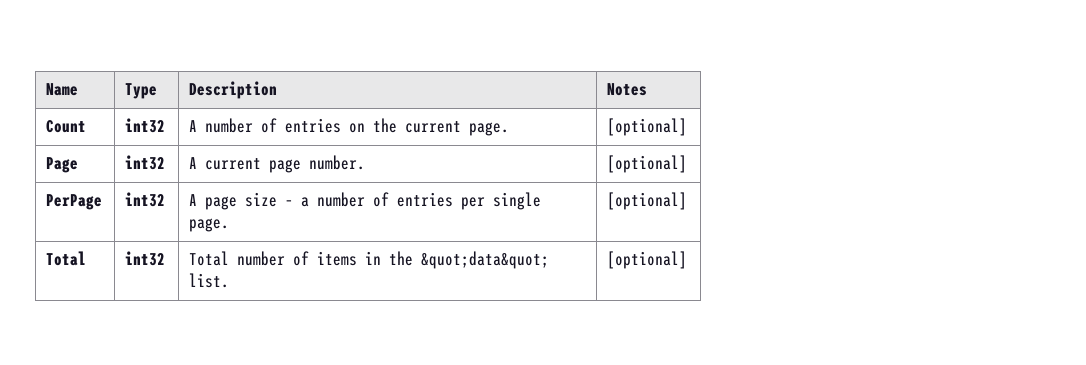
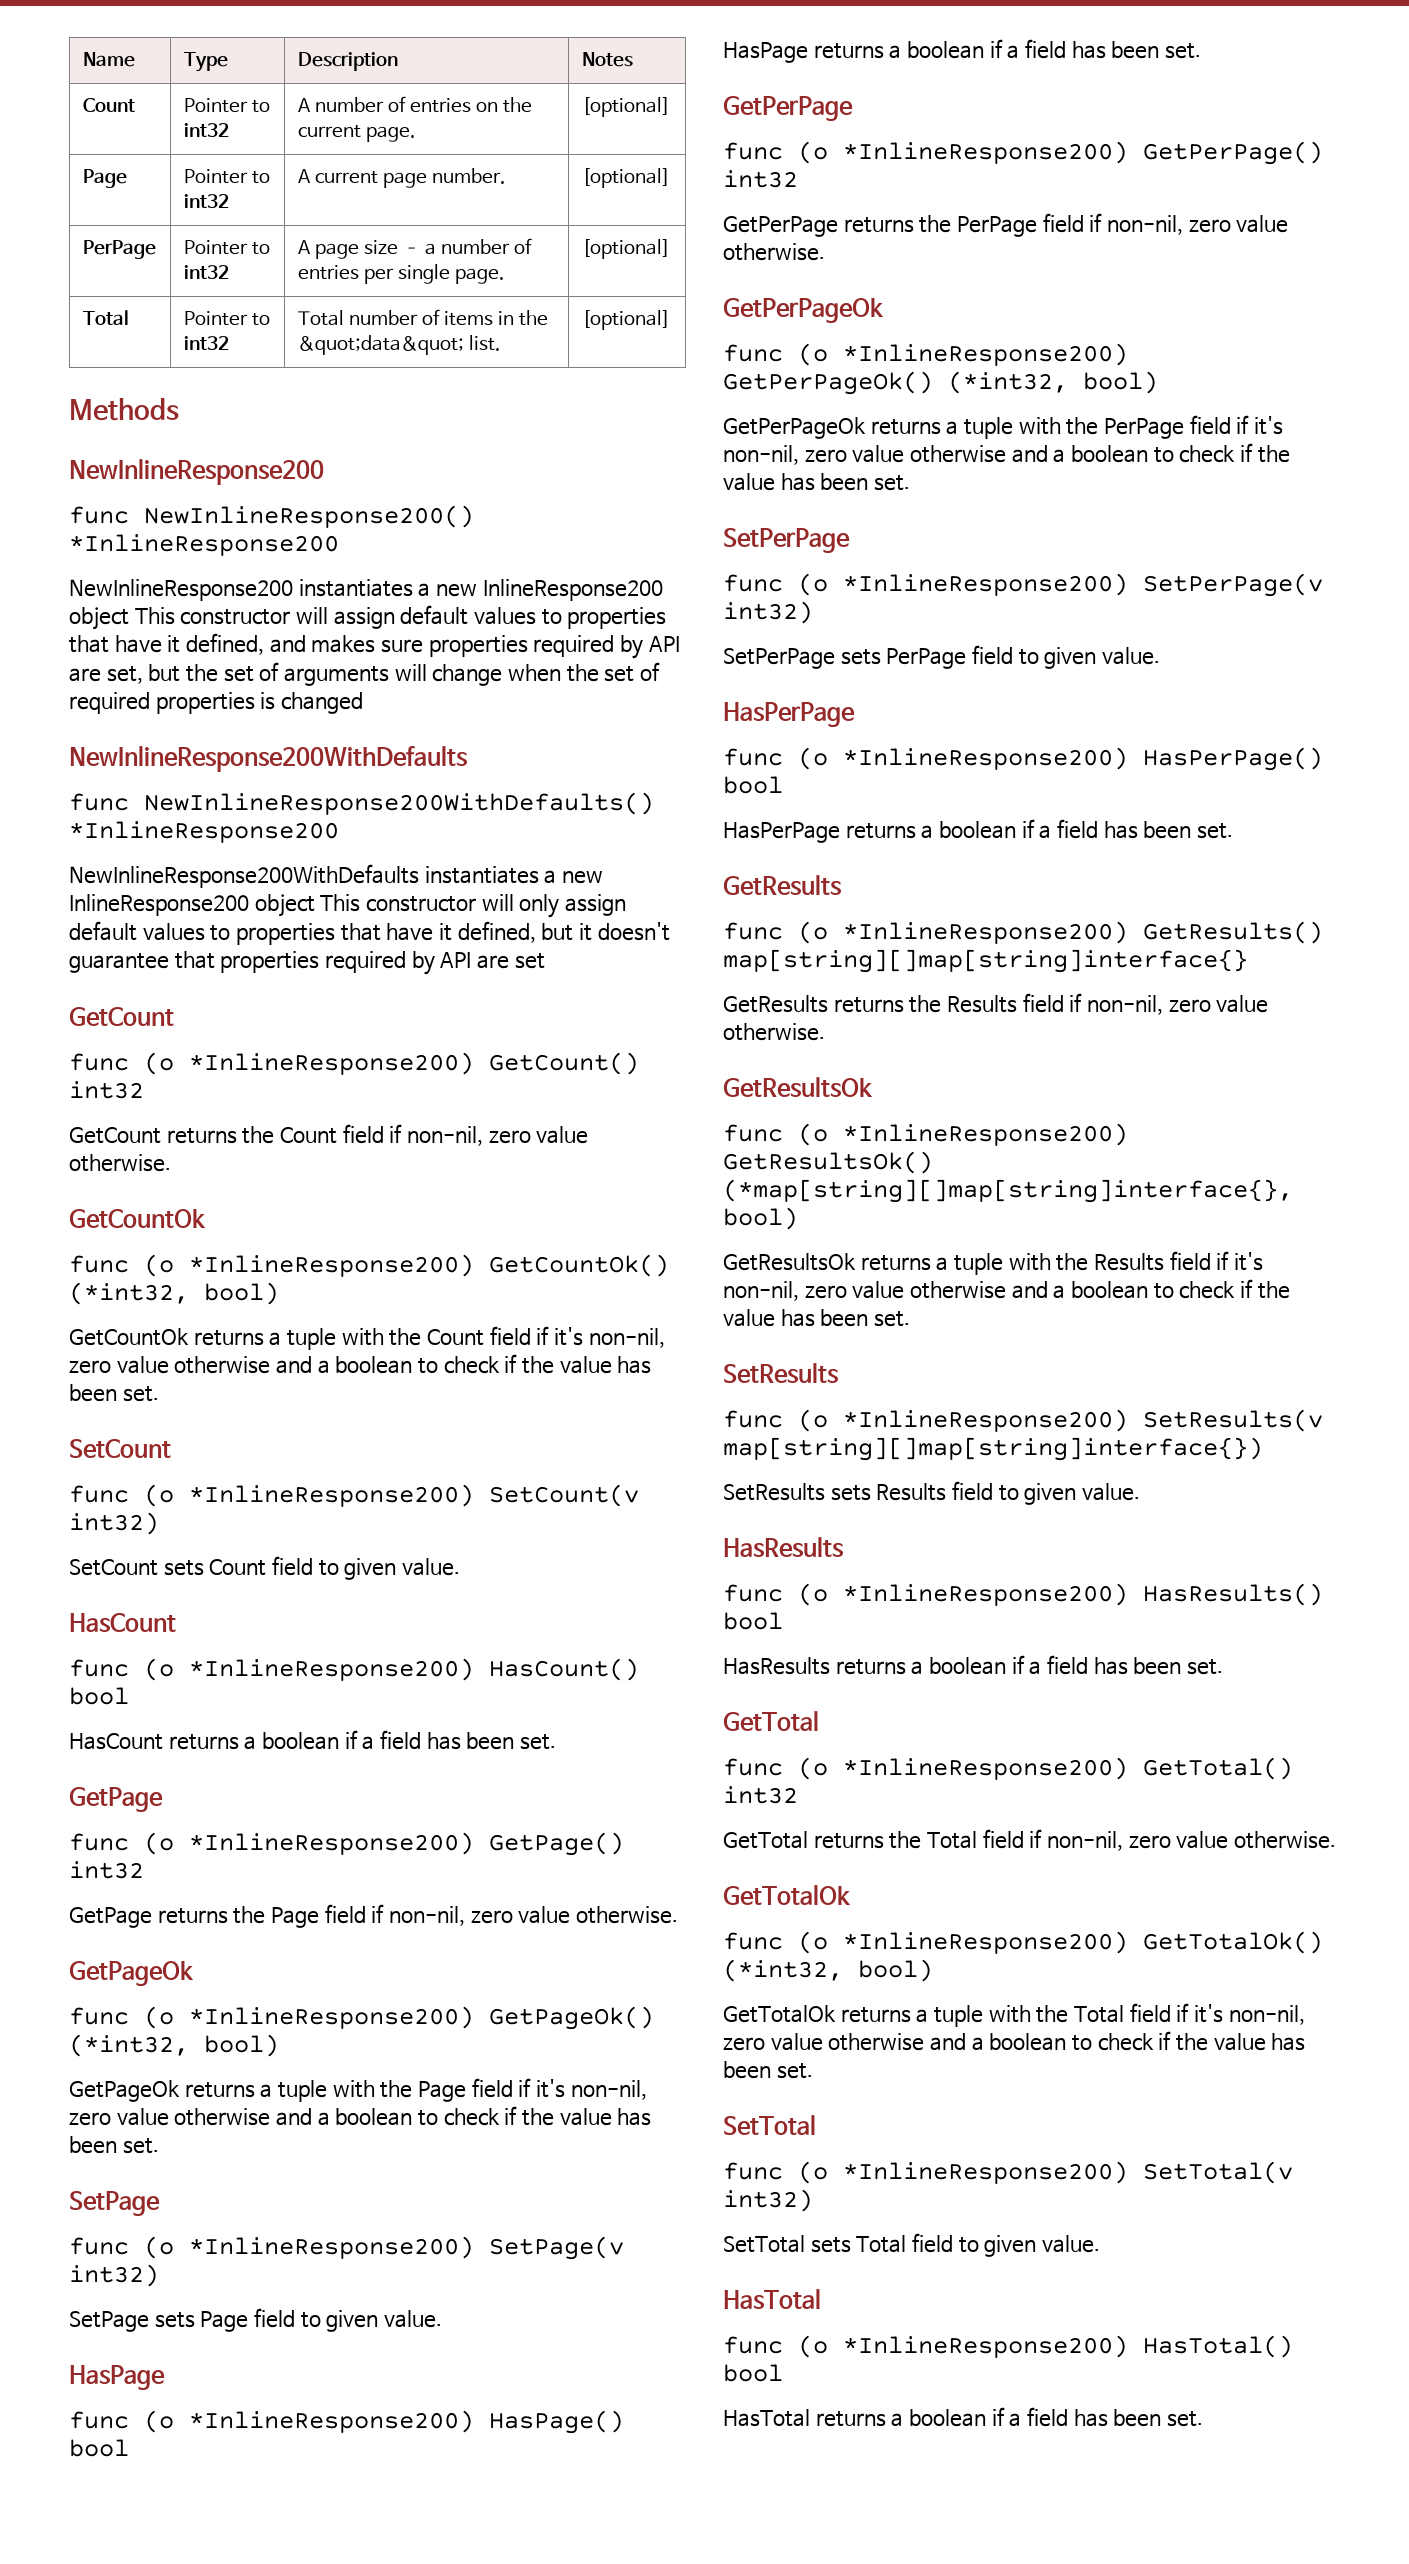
(87, 126) none -> [183,98,270,113] Pointer to
(79, 165) none -> [183,169,270,184] Pointer to
(103, 202) none -> [183,240,270,255] Pointer to
(87, 258) none -> [183,311,270,326] Pointer to
(688, 260) none -> [69,398,179,421] [69,459,324,485] [69,505,474,528] [69,534,339,556] [69,579,663,601] [69,605,667,630] [69,633,680,659] [69,662,660,686] [69,692,363,714] [69,746,468,772] [69,792,654,815] [69,821,339,843] [69,864,603,888] [69,894,627,918] [69,921,670,945] [69,951,545,975] [69,1007,174,1026] [69,1052,639,1075] [69,1081,144,1099] [69,1124,589,1146] [69,1154,171,1172] [69,1209,206,1228] [69,1254,669,1277] [69,1282,279,1305] [69,1326,665,1350] [69,1354,652,1374] [69,1384,159,1402] [69,1439,171,1458] [69,1484,639,1507] [69,1512,159,1535] [69,1556,461,1580] [69,1613,176,1633] [69,1658,639,1681] [69,1687,129,1705] [69,1730,556,1750] [69,1787,163,1812] [69,1832,624,1856] [69,1861,144,1879] [69,1904,678,1928] [69,1961,194,1986] [69,2006,654,2030] [69,2034,279,2057] [69,2078,647,2102] [69,2106,652,2126] [69,2136,159,2154] [69,2191,160,2216] [69,2236,624,2260] [69,2264,159,2287] [69,2308,442,2332] [69,2365,165,2390] [69,2410,624,2434] [69,2439,129,2457] [723,39,1201,63] [723,96,853,121] [723,141,1323,165] [723,170,798,188] [723,213,1289,237] [723,243,825,261] [723,298,884,323] [723,343,1128,366] [723,371,1158,395] [723,415,1283,439] [723,443,1290,465] [723,473,910,491] [723,528,850,553] [723,573,1323,597] [723,601,813,624] [723,645,1160,669] [723,702,855,727] [723,747,1323,771] [723,776,783,794] [723,819,1233,843] [723,875,842,896] [723,921,1323,944] [723,949,1248,973] [723,993,1269,1015] [723,1023,825,1041] [723,1077,873,1098] [723,1123,1128,1146] [723,1151,933,1174] [723,1179,1293,1203] [723,1207,798,1230] [723,1251,1264,1275] [723,1279,1290,1301] [723,1309,910,1327] [723,1363,839,1384] [723,1409,1323,1432] [723,1437,1263,1461] [723,1481,1141,1505] [723,1537,844,1558] [723,1583,1323,1606] [723,1612,783,1630] [723,1655,1223,1675] [723,1711,819,1731] [723,1757,1293,1780] [723,1786,798,1804] [723,1829,1336,1851] [723,1885,851,1905] [723,1931,1323,1954] [723,1959,933,1982] [723,2003,1305,2027] [723,2031,1306,2051] [723,2061,813,2079] [723,2115,816,2135] [723,2161,1293,2184] [723,2189,813,2212] [723,2233,1100,2257] [723,2289,821,2310] [723,2335,1293,2358] [723,2364,783,2382] [723,2407,1203,2427] // Methods // NewInlineResponse200 // func NewInlineResponse200() *InlineResponse200 // NewInlineResponse200 instantiates a new InlineResponse200 object This constructor will assign default values to properties that have it defined, and makes sure properties required by API are set, but the set of arguments will change when the set of required properties is changed // NewInlineResponse200WithDefaults // func NewInlineResponse200WithDefaults() *InlineResponse200 // NewInlineResponse200WithDefaults instantiates a new InlineResponse200 object This constructor will only assign default values to properties that have it defined, but it doesn't guarantee that properties required by API are set // GetCount // func (o *InlineResponse200) GetCount() int32 // GetCount returns the Count field if non-nil, zero value otherwise. // GetCountOk // func (o *InlineResponse200) GetCountOk() (*int32, bool) // GetCountOk returns a tuple with the Count field if it's non-nil, zero value otherwise and a boolean to check if the value has been set. // SetCount // func (o *InlineResponse200) SetCount(v int32) // SetCount sets Count field to given value. // HasCount // func (o *InlineResponse200) HasCount() bool // HasCount returns a boolean if a field has been set. // GetPage // func (o *InlineResponse200) GetPage() int32 // GetPage returns the Page field if non-nil, zero value otherwise. // GetPageOk // func (o *InlineResponse200) GetPageOk() (*int32, bool) // GetPageOk returns a tuple with the Page field if it's non-nil, zero value otherwise and a boolean to check if the value has been set. // SetPage // func (o *InlineResponse200) SetPage(v int32) // SetPage sets Page field to given value. // HasPage // func (o *InlineResponse200) HasPage() bool // HasPage returns a boolean if a field has been set. // GetPerPage // func (o *InlineResponse200) GetPerPage() int32 // GetPerPage returns the PerPage field if non-nil, zero value otherwise. // GetPerPageOk // func (o *InlineResponse200) GetPerPageOk() (*int32, bool) // GetPerPageOk returns a tuple with the PerPage field if it's non-nil, zero value otherwise and a boolean to check if the value has been set. // SetPerPage // func (o *InlineResponse200) SetPerPage(v int32) // SetPerPage sets PerPage field to given value. // HasPerPage // func (o *InlineResponse200) HasPerPage() bool // HasPerPage returns a boolean if a field has been set. // GetResults // func (o *InlineResponse200) GetResults() map[string][]map[string]interface{} // GetResults returns the Results field if non-nil, zero value otherwise. // GetResultsOk // func (o *InlineResponse200) GetResultsOk() (*map[string][]map[string]interface{}, bool) // GetResultsOk returns a tuple with the Results field if it's non-nil, zero value otherwise and a boolean to check if the value has been set. // SetResults // func (o *InlineResponse200) SetResults(v map[string][]map[string]interface{}) // SetResults sets Results field to given value. // HasResults // func (o *InlineResponse200) HasResults() bool // HasResults returns a boolean if a field has been set. // GetTotal // func (o *InlineResponse200) GetTotal() int32 // GetTotal returns the Total field if non-nil, zero value otherwise. // GetTotalOk // func (o *InlineResponse200) GetTotalOk() (*int32, bool) // GetTotalOk returns a tuple with the Total field if it's non-nil, zero value otherwise and a boolean to check if the value has been set. // SetTotal // func (o *InlineResponse200) SetTotal(v int32) // SetTotal sets Total field to given value. // HasTotal // func (o *InlineResponse200) HasTotal() bool // HasTotal returns a boolean if a field has been set.

